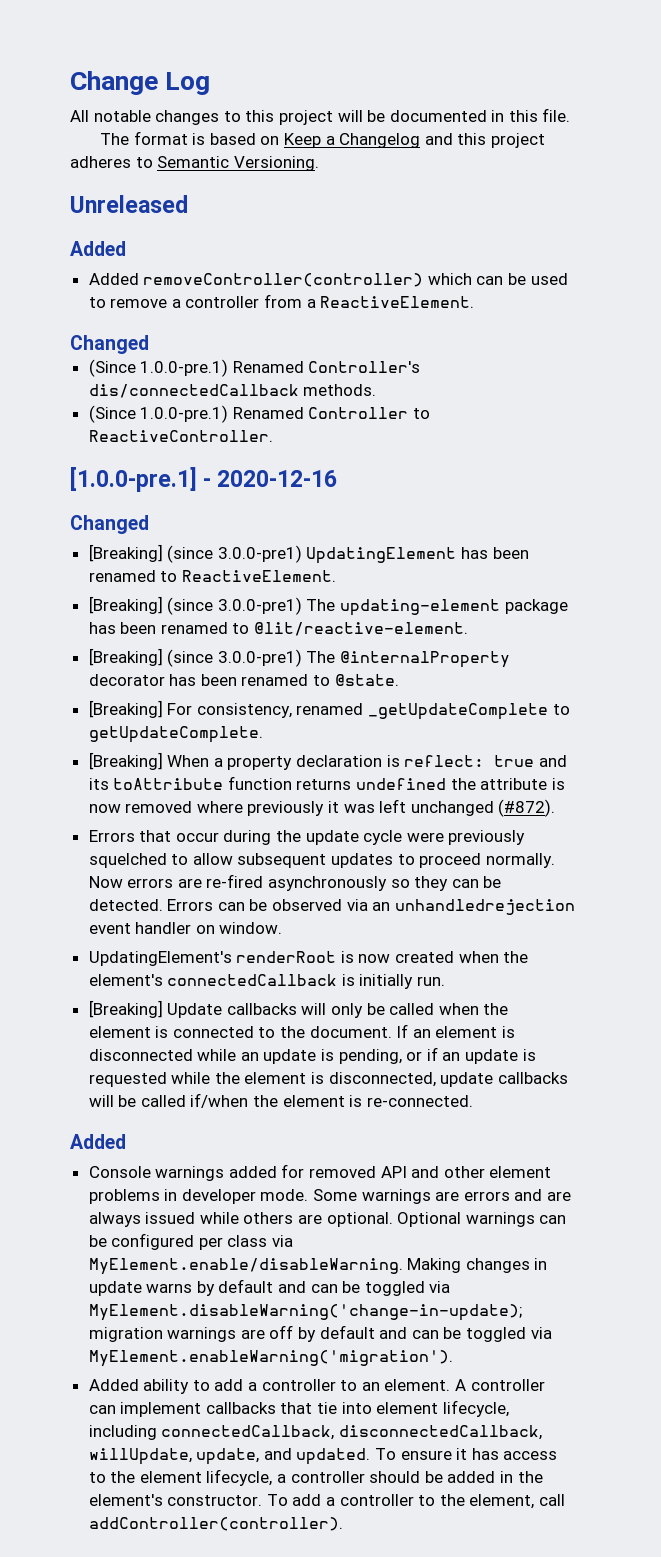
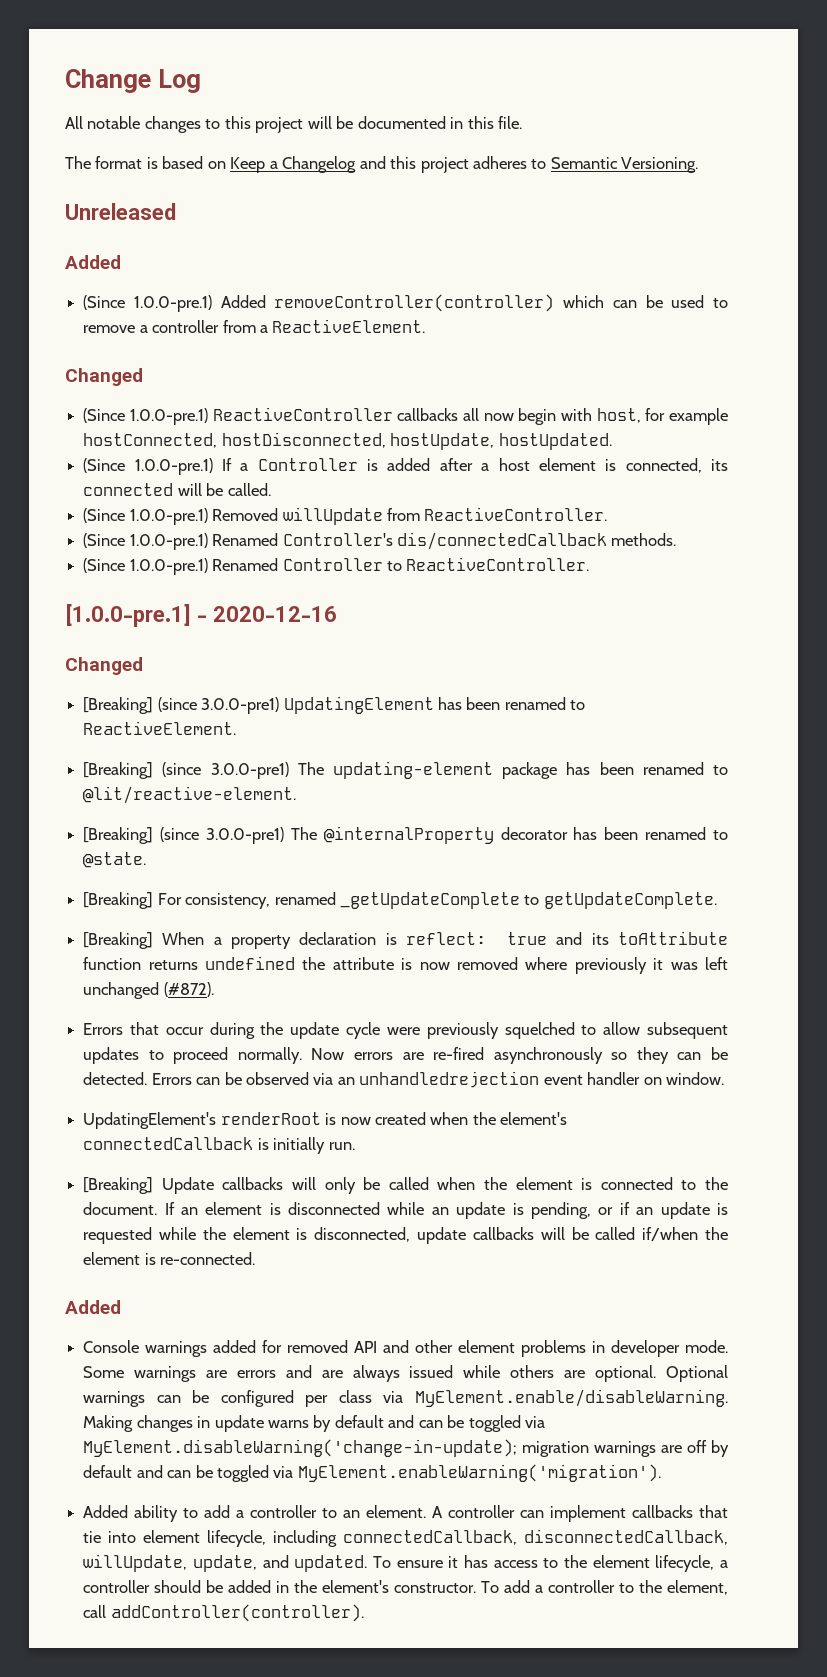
(126, 248) none -> [83,295,212,312] (Since 1.0.0-pre.1)
(149, 344) none -> [83,407,729,425] [83,432,612,450] [83,458,729,475] [83,483,271,496] [83,507,608,525] // (Since 1.0.0-pre.1) ReactiveController callbacks all now begin with host, for example hostConnected, hostDisconnected, hostUpdate, hostUpdated. // (Since 1.0.0-pre.1) If a Controller is added after a host element is connected, its connected will be called. // (Since 1.0.0-pre.1) Removed willUpdate from ReactiveController.

